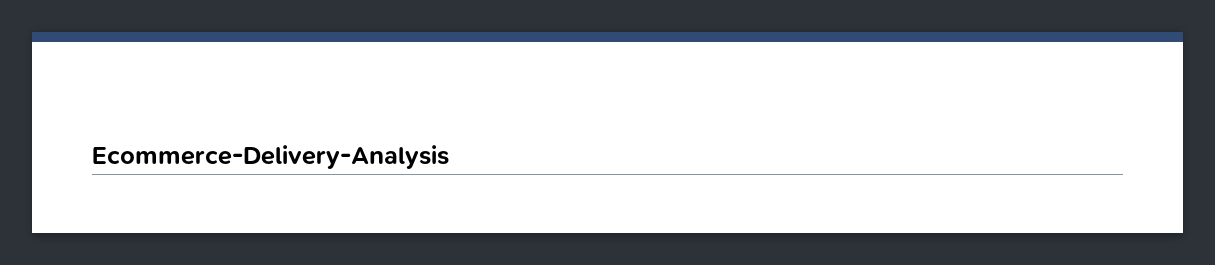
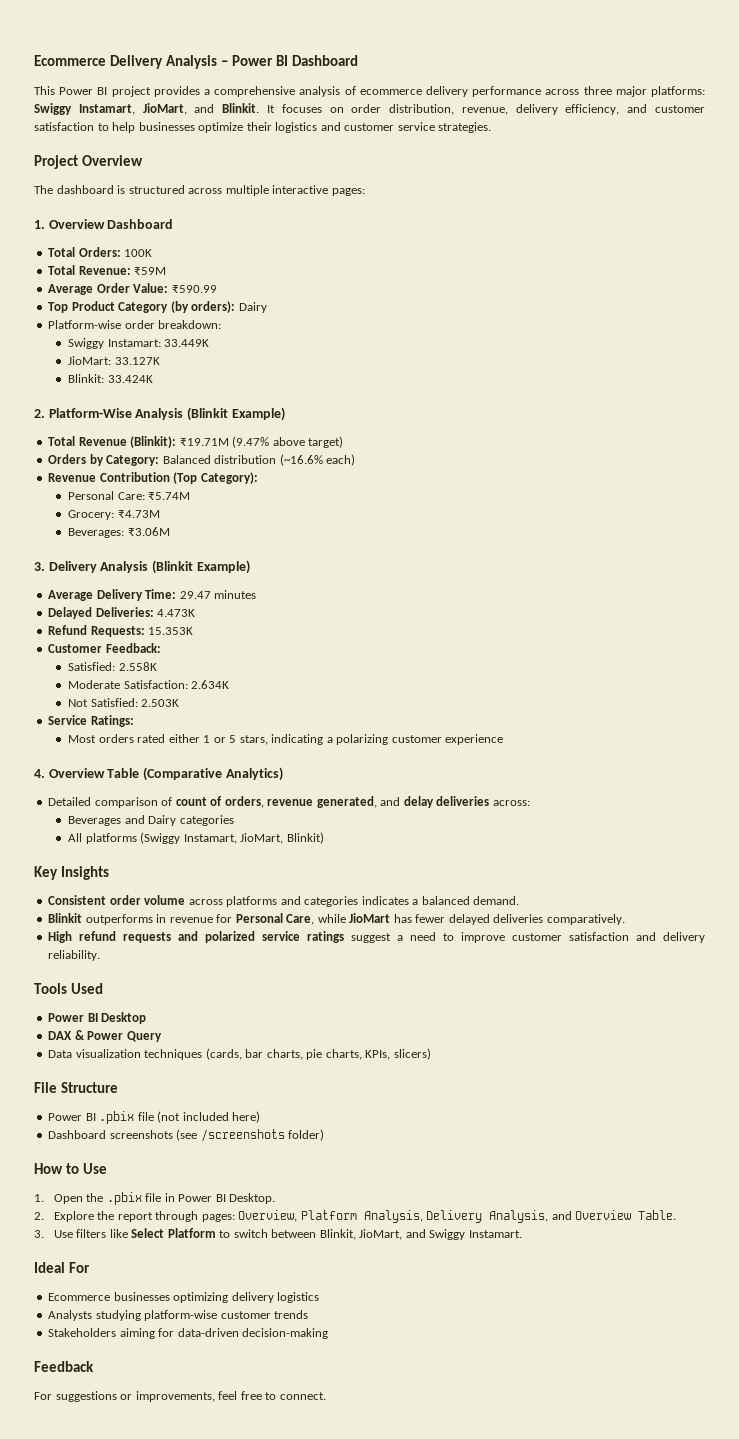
[92,145,449,169] Ecommerce-Delivery-Analysis -> [34,55,359,69] [34,86,705,97] [34,103,706,115] [34,122,492,133] [34,155,143,169] [34,185,365,196] [34,219,174,229] [48,247,153,257] [48,265,167,275] [48,283,217,295] [48,301,267,313] [48,320,222,329] [68,338,210,349] [68,356,160,365] [68,374,153,383] [34,407,285,421] [48,436,344,448] [48,454,356,466] [48,472,258,484] [68,491,191,500] [68,510,160,520] [68,527,170,538] [34,560,250,574] [48,589,257,601] [48,607,196,619] [48,625,194,637] [48,643,161,653] [68,662,157,671] [68,680,230,689] [68,698,180,707] [48,715,134,727] [68,734,504,745] [34,767,283,781] [48,796,530,808] [68,815,234,826] [68,832,324,844] [34,866,109,880] [48,895,520,907] [48,913,625,925] [48,931,706,943] [48,950,101,961] [34,983,103,994] [48,1012,147,1024] [48,1030,162,1042] [48,1048,431,1060] [34,1082,118,1093] [48,1111,261,1124] [48,1129,325,1142] [34,1163,107,1174] [34,1192,276,1205] [34,1210,677,1223] [34,1228,522,1240] [34,1262,90,1273] [48,1292,320,1303] [48,1310,309,1321] [48,1328,329,1339] [34,1361,94,1372] [34,1391,326,1402] Ecommerce Delivery Analysis – Power BI Dashboard // This Power BI project provides a comprehensive analysis of ecommerce delivery performance across three major platforms: Swiggy Instamart, JioMart, and Blinkit. It focuses on order distribution, revenue, delivery efficiency, and customer satisfaction to help businesses optimize their logistics and customer service strategies. // Project Overview // The dashboard is structured across multiple interactive pages: // 1. Overview Dashboard // Total Orders: 100K // Total Revenue: ₹59M // Average Order Value: ₹590.99 // Top Product Category (by orders): Dairy // Platform-wise order breakdown: // Swiggy Instamart: 33.449K // JioMart: 33.127K // Blinkit: 33.424K // 2. Platform-Wise Analysis (Blinkit Example) // Total Revenue (Blinkit): ₹19.71M (9.47% above target) // Orders by Category: Balanced distribution (~16.6% each) // Revenue Contribution (Top Category): // Personal Care: ₹5.74M // Grocery: ₹4.73M // Beverages: ₹3.06M // 3. Delivery Analysis (Blinkit Example) // Average Delivery Time: 29.47 minutes // Delayed Deliveries: 4.473K // Refund Requests: 15.353K // Customer Feedback: // Satisfied: 2.558K // Moderate Satisfaction: 2.634K // Not Satisfied: 2.503K // Service Ratings: // Most orders rated either 1 or 5 stars, indicating a polarizing customer experience // 4. Overview Table (Comparative Analytics) // Detailed comparison of count of orders, revenue generated, and delay deliveries across: // Beverages and Dairy categories // All platforms (Swiggy Instamart, JioMart, Blinkit) // Key Insights // Consistent order volume across platforms and categories indicates a balanced demand. // Blinkit outperforms in revenue for Personal Care, while JioMart has fewer delayed deliveries comparatively. // High refund requests and polarized service ratings suggest a need to improve customer satisfaction and delivery reliability. // Tools Used // Power BI Desktop // DAX & Power Query // Data visualization techniques (cards, bar charts, pie charts, KPIs, slicers) // File Structure // Power BI .pbix file (not included here) // Dashboard screenshots (see /screenshots folder) // How to Use // 1. Open the .pbix file in Power BI Desktop. // 2. Explore the report through pages: Overview, Platform Analysis, Delivery Analysis, and Overview Table. // 3. Use filters like Select Platform to switch between Blinkit, JioMart, and Swiggy Instamart. // Ideal For // Ecommerce businesses optimizing delivery logistics // Analysts studying platform-wise customer trends // Stakeholders aiming for data-driven decision-making // Feedback // For suggestions or improvements, feel free to connect.

